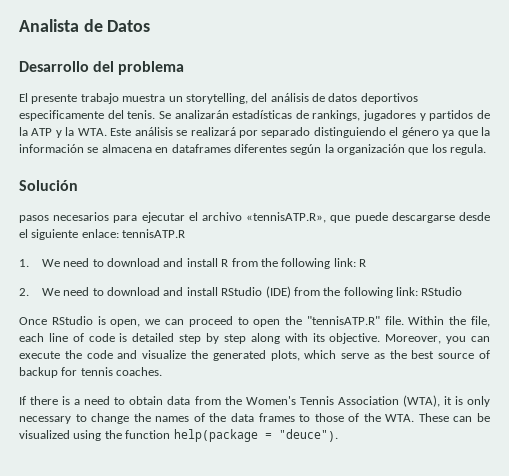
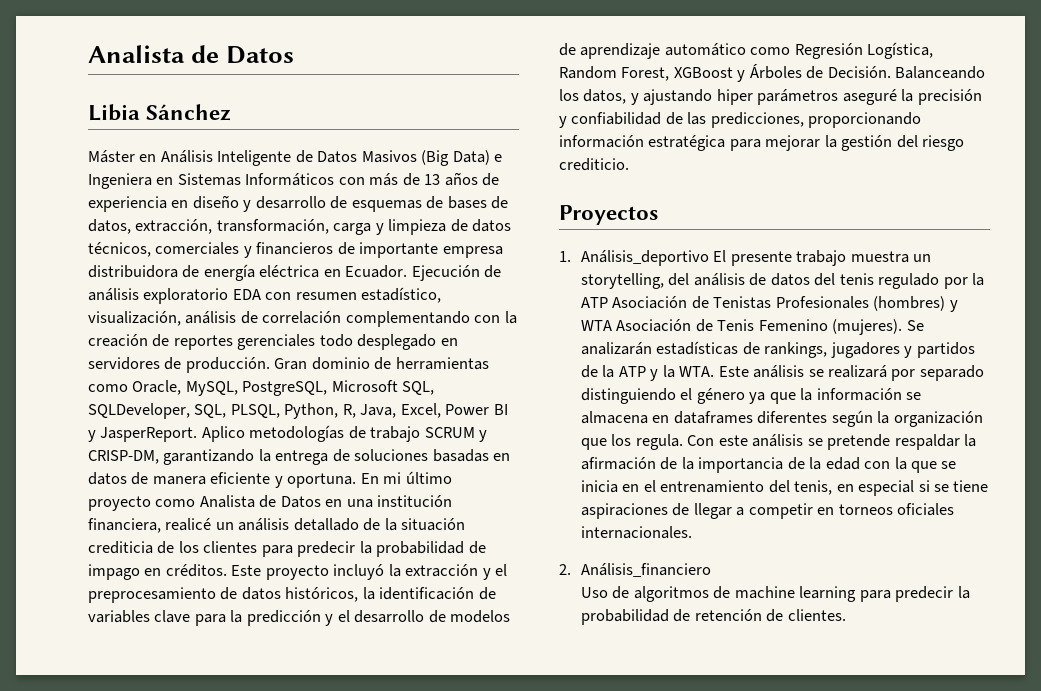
[19,61,185,75] Desarrollo del problema // -> [88,104,232,121] [88,150,503,166] [88,172,500,189] [88,195,509,212] [88,219,512,235] [88,242,503,258] [88,264,502,281] [88,287,442,304] [88,311,517,327] [88,334,458,350] [88,357,489,373] [88,380,435,396] [88,403,508,419] [88,425,488,442] [88,449,511,465] [88,471,452,488] [88,495,453,511] [88,518,466,533] [88,541,486,557] [88,564,508,580] [88,587,496,603] [88,610,511,626] [559,42,934,59] [559,64,986,82] [559,89,982,105] [559,112,922,128] [559,135,965,151] [559,158,629,171] [559,205,658,225] [559,250,709,266] Libia Sánchez // Máster en Análisis Inteligente de Datos Masivos (Big Data) e Ingeniera en Sistemas Informáticos con más de 13 años de experiencia en diseño y desarrollo de esquemas de bases de datos, extracción, transformación, carga y limpieza de datos técnicos, comerciales y financieros de importante empresa distribuidora de energía eléctrica en Ecuador. Ejecución de análisis exploratorio EDA con resumen estadístico, visualización, análisis de correlación complementando con la creación de reportes gerenciales todo desplegado en servidores de producción. Gran dominio de herramientas como Oracle, MySQL, PostgreSQL, Microsoft SQL, SQLDeveloper, SQL, PLSQL, Python, R, Java, Excel, Power BI y JasperReport. Aplico metodologías de trabajo SCRUM y CRISP-DM, garantizando la entrega de soluciones basadas en datos de manera eficiente y oportuna. En mi último proyecto como Analista de Datos en una institución financiera, realicé un análisis detallado de la situación crediticia de los clientes para predecir la probabilidad de impago en créditos. Este proyecto incluyó la extracción y el preprocesamiento de datos históricos, la identificación de variables clave para la predicción y el desarrollo de modelos de aprendizaje automático como Regresión Logística, Random Forest, XGBoost y Árboles de Decisión. Balanceando los datos, y ajustando hiper parámetros aseguré la precisión y confiabilidad de las predicciones, proporcionando información estratégica para mejorar la gestión del riesgo crediticio. // Proyectos // 1. Análisis_deportivo
[360,93,418,104] [19,110,156,121] deportivos especificamente del tenis. -> [814,273,985,289] [580,296,958,312] [580,319,903,335] del tenis regulado por la ATP Asociación de Tenistas Profesionales (hombres) y WTA Asociación de Tenis Femenino (mujeres).
[19,180,78,191] [19,212,490,223] [19,229,186,240] [19,258,367,269] [19,286,463,298] [19,316,490,327] [19,333,491,344] [19,350,490,361] [19,367,163,378] [19,395,490,407] [19,413,490,424] [19,429,338,442] // Solución // pasos necesarios para ejecutar el archivo «tennisATP.R», que puede descargarse desde el siguiente enlace: tennisATP.R // 1. We need to download and install R from the following link: R // 2. We need to download and install RStudio (IDE) from the following link: RStudio // Once RStudio is open, we can proceed to open the "tennisATP.R" file. Within the file, each line of code is detailed step by step along with its objective. Moreover, you can execute the code and visualize the generated plots, which serve as the best source of backup for tennis coaches. // If there is a need to obtain data from the Women's Tennis Association (WTA), it is only necessary to change the names of the data frames to those of the WTA. These can be visualized using the function help(package = "deuce"). -> [687,434,977,450] [580,457,957,473] [580,480,989,496] [580,503,955,519] [580,526,692,539] [559,563,711,577] [580,586,970,602] [580,609,846,625] Con este análisis se pretende respaldar la afirmación de la importancia de la edad con la que se inicia en el entrenamiento del tenis, en especial si se tiene aspiraciones de llegar a competir en torneos oficiales internacionales. // 2. Análisis_financiero // Uso de algoritmos de machine learning para predecir la probabilidad de retención de clientes.

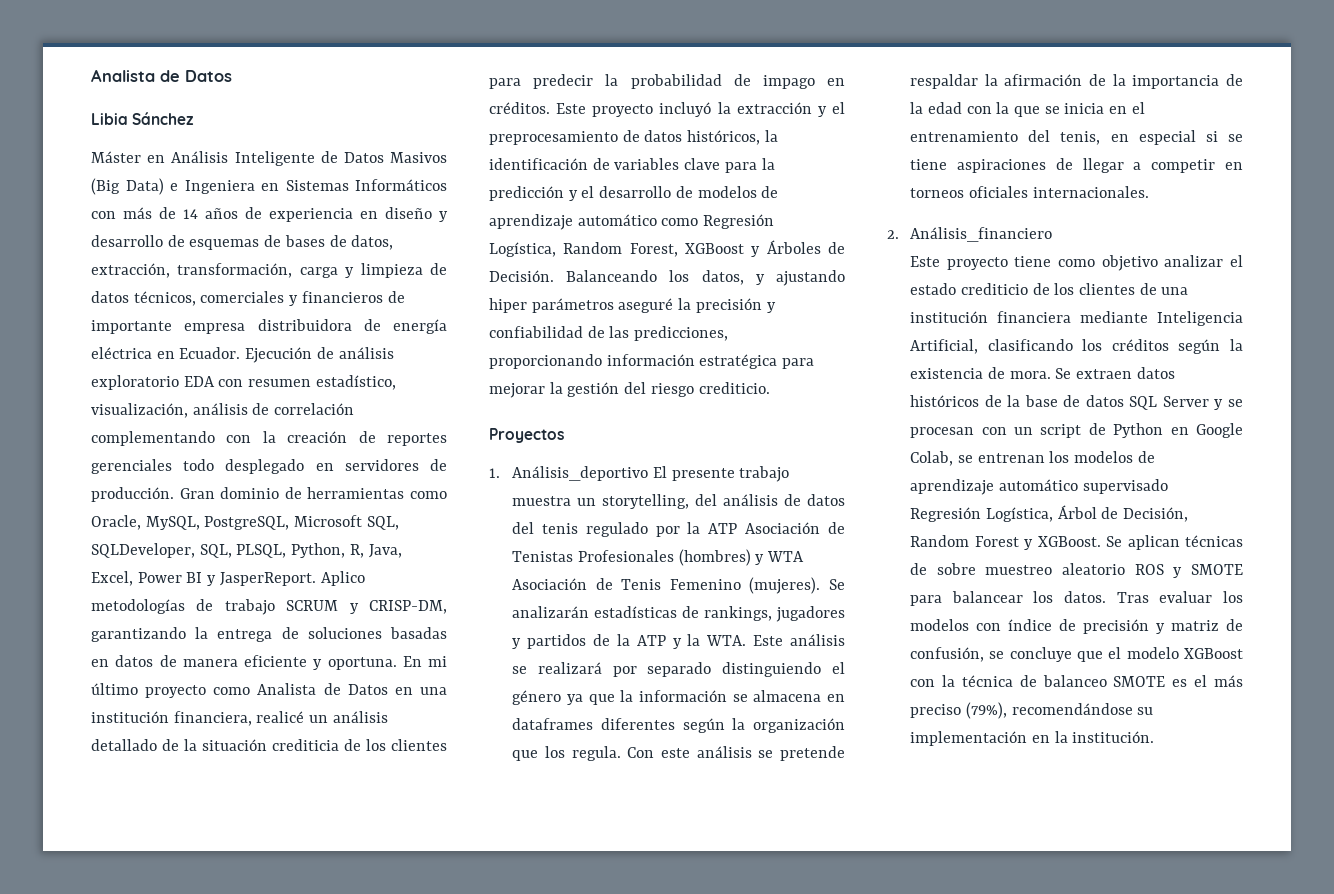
[424,174,441,185] 13 -> [183,209,198,219] 14
[580,586,970,602] [580,609,846,625] Uso de algoritmos de machine learning para predecir la probabilidad de retención de clientes. -> [910,255,1243,271] [910,283,1189,295] [910,311,1243,326] [910,339,1243,354] [910,367,1175,379] [910,395,1243,410] [910,423,1243,438] [910,451,1155,466] [910,479,1168,495] [910,505,1189,522] [910,535,1243,550] [910,563,1243,578] [910,591,1243,606] [910,619,1243,634] [910,647,1243,662] [910,675,1243,687] [910,702,1154,719] [910,731,1155,746] Este proyecto tiene como objetivo analizar el estado crediticio de los clientes de una institución financiera mediante Inteligencia Artificial, clasificando los créditos según la existencia de mora. Se extraen datos históricos de la base de datos SQL Server y se procesan con un script de Python en Google Colab, se entrenan los modelos de aprendizaje automático supervisado Regresión Logística, Árbol de Decisión, Random Forest y XGBoost. Se aplican técnicas de sobre muestreo aleatorio ROS y SMOTE para balancear los datos. Tras evaluar los modelos con índice de precisión y matriz de confusión, se concluye que el modelo XGBoost con la técnica de balanceo SMOTE es el más preciso (79%), recomendándose su implementación en la institución.

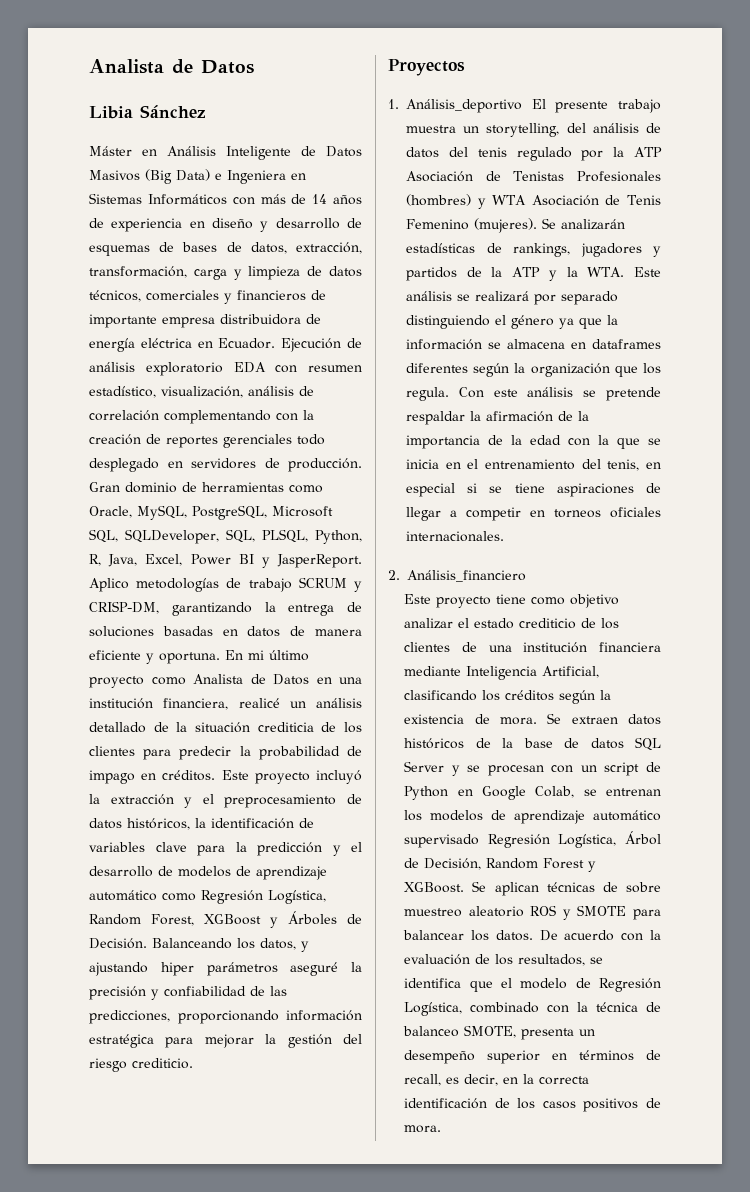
[1116,591,1243,603] [910,619,1243,634] [910,647,1243,662] Tras evaluar los modelos con índice de precisión y matriz de confusión, se concluye que el modelo XGBoost -> [539,930,661,941] [404,954,604,966] [404,978,661,992] [404,1002,540,1016] De acuerdo con la evaluación de los resultados, se identifica que el modelo de Regresión Logística, combinado
[1113,675,1243,687] [910,702,1154,719] [910,731,1155,746] SMOTE es el más preciso (79%), recomendándose su implementación en la institución. -> [464,1025,596,1040] [404,1050,661,1064] [404,1074,590,1086] [404,1098,661,1112] [404,1125,442,1133] SMOTE, presenta un desempeño superior en términos de recall, es decir, en la correcta identificación de los casos positivos de mora.

